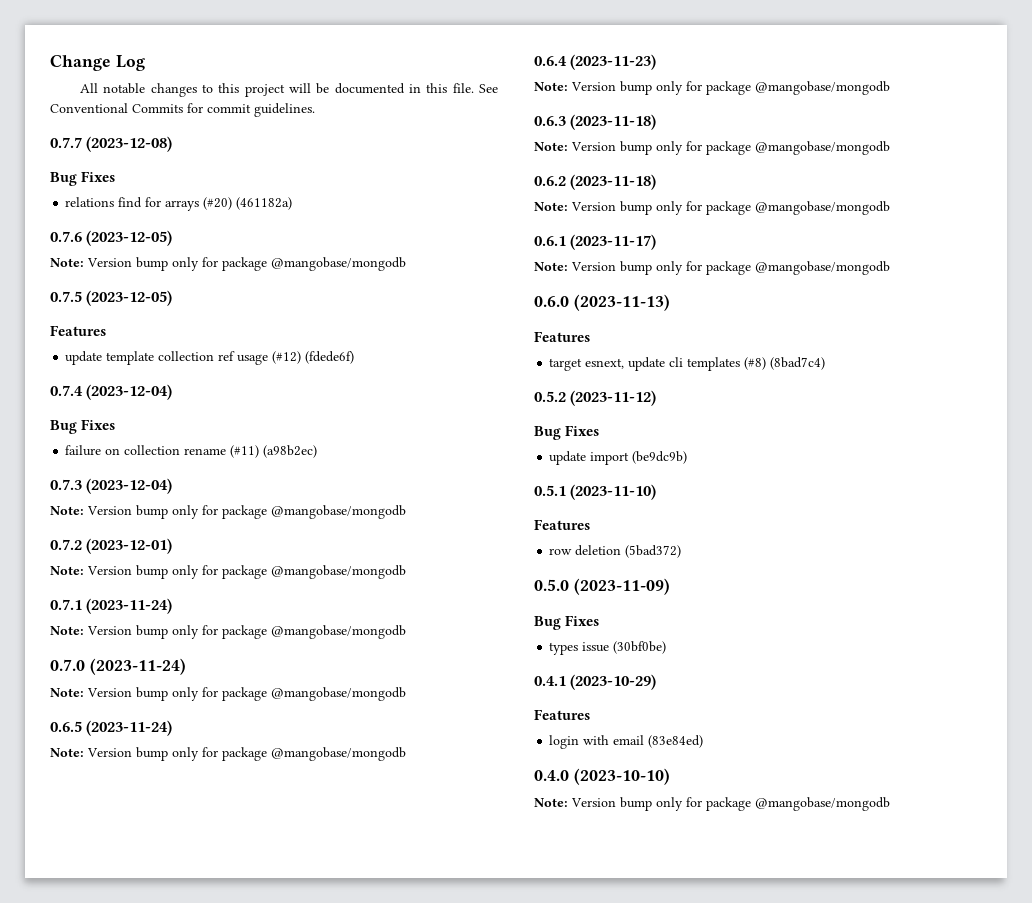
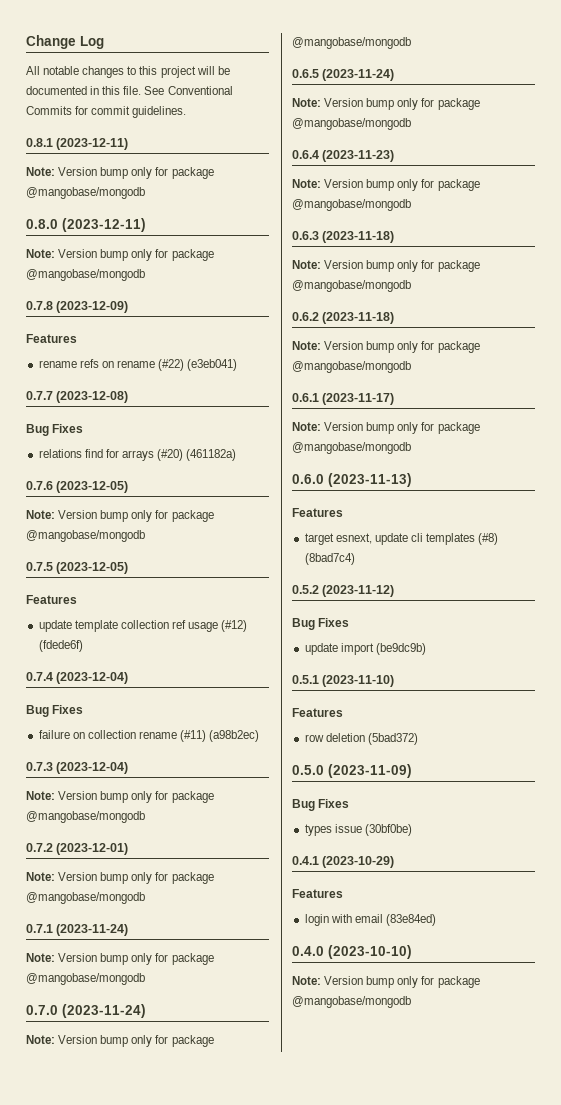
(315, 110) none -> [26,138,129,150] [26,167,214,179] [26,187,145,199] [26,218,146,232] [26,249,214,261] [26,269,145,281] [26,301,129,313] [26,334,77,343] [38,359,238,371] // 0.8.1 (2023-12-11) // Note: Version bump only for package @mangobase/mongodb // 0.8.0 (2023-12-11) // Note: Version bump only for package @mangobase/mongodb // 0.7.8 (2023-12-09) // Features // rename refs on rename (#22) (e3eb041)

